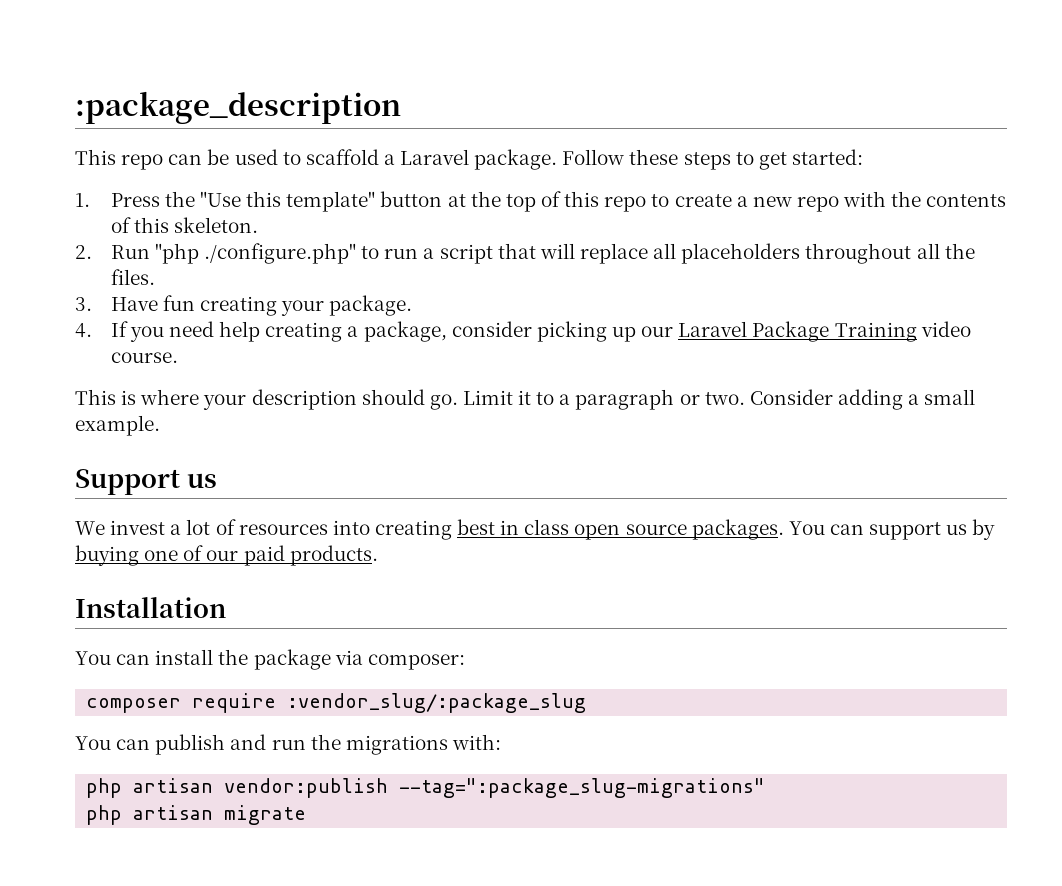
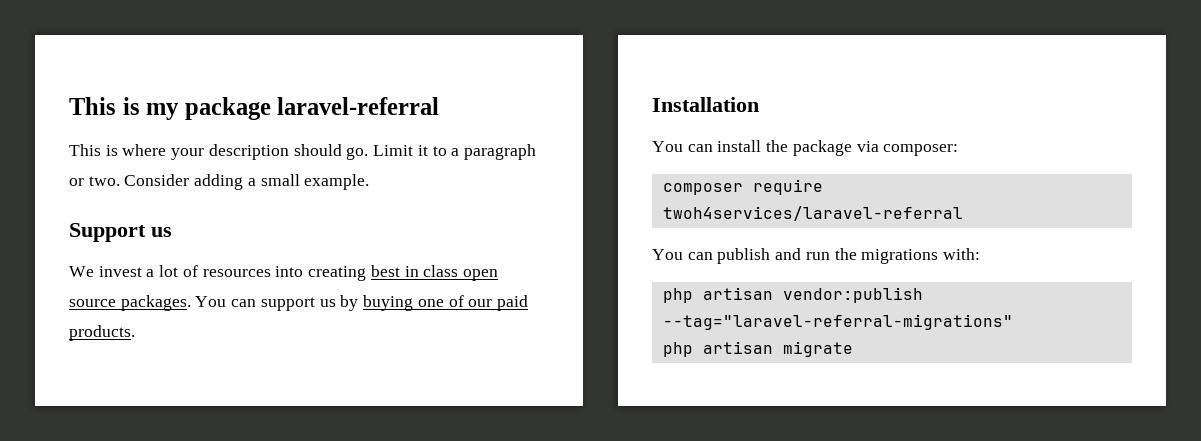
[75,91,401,124] [75,149,863,170] [75,191,1007,212] [110,217,259,233] [75,243,975,264] [110,269,155,285] [75,295,413,316] [75,321,971,342] [110,352,178,363] :package_description // This repo can be used to scaffold a Laravel package. Follow these steps to get started: // 1. Press the "Use this template" button at the top of this repo to create a new repo with the contents of this skeleton. // 2. Run "php ./configure.php" to run a script that will replace all placeholders throughout all the files. // 3. Have fun creating your package. // 4. If you need help creating a package, consider picking up our Laravel Package Training video course. -> [69,97,440,120] This is my package laravel-referral
[287,693,587,713] :vendor_slug/:package_slug -> [662,206,963,221] twoh4services/laravel-referral
[399,778,766,798] --tag=":package_slug-migrations" -> [662,314,1013,330] --tag="laravel-referral-migrations"

